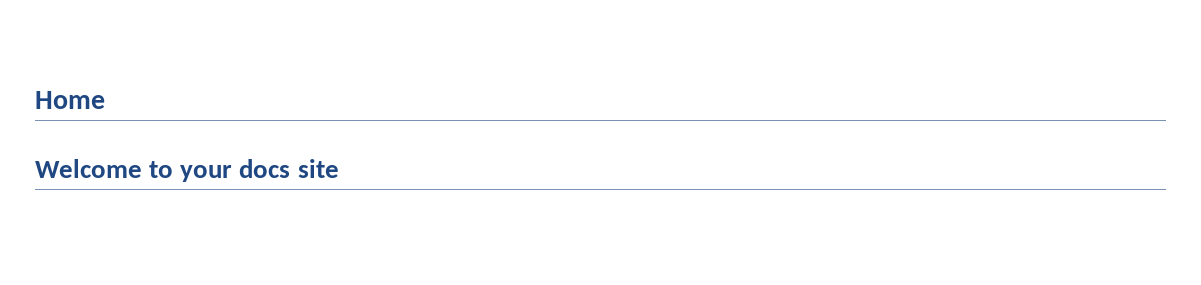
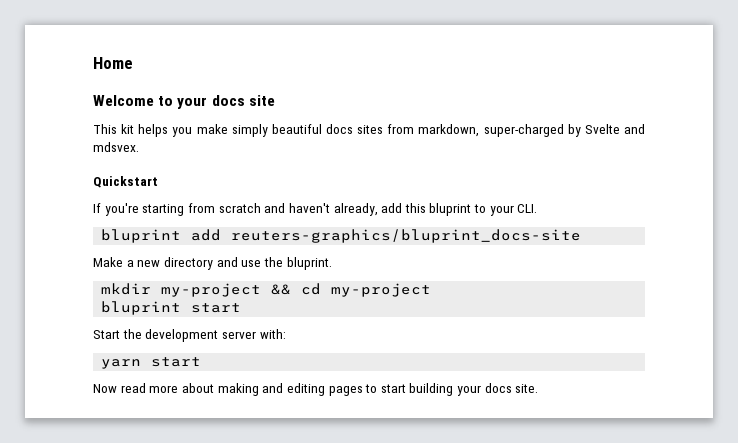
(339, 168) none -> [93,124,646,137] [93,142,139,152] [93,176,158,188] [93,203,538,216] [101,229,582,243] [93,257,332,270] [101,283,432,297] [101,301,242,315] [93,329,286,342] [101,357,202,369] [93,383,539,396] // This kit helps you make simply beautiful docs sites from markdown, super-charged by Svelte and mdsvex. // Quickstart // If you're starting from scratch and haven't already, add this bluprint to your CLI. // bluprint add reuters-graphics/bluprint_docs-site // Make a new directory and use the bluprint. // mkdir my-project && cd my-project // bluprint start // Start the development server with: // yarn start // Now read more about making and editing pages to start building your docs site.

